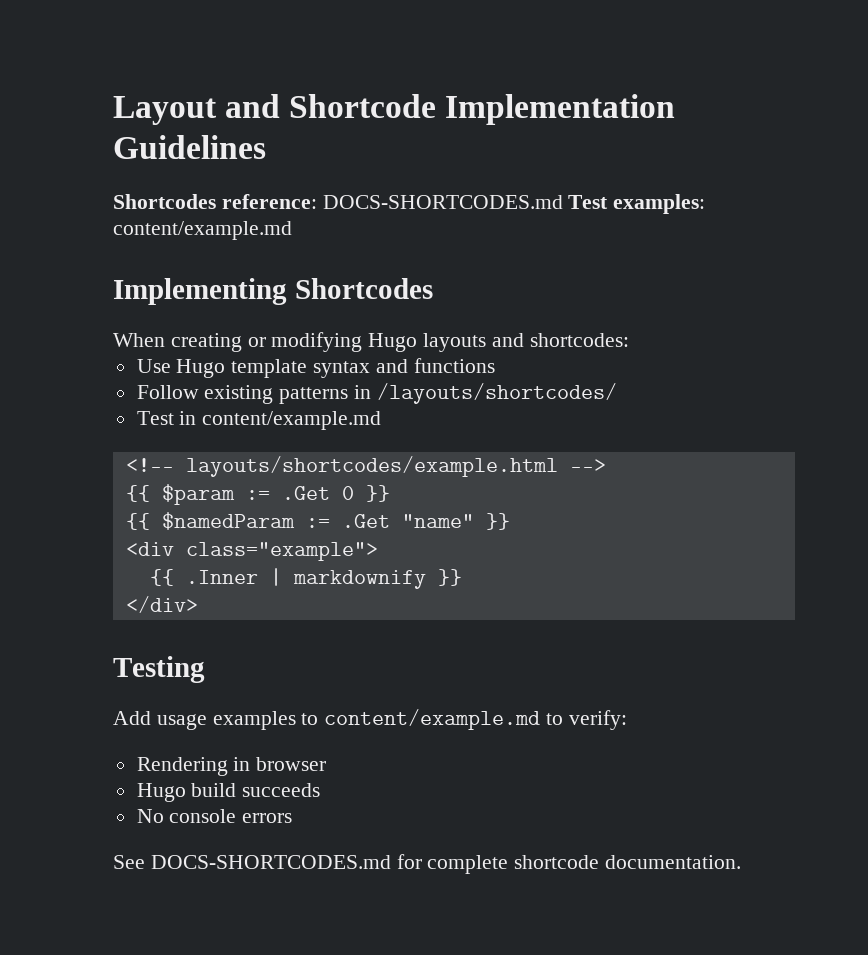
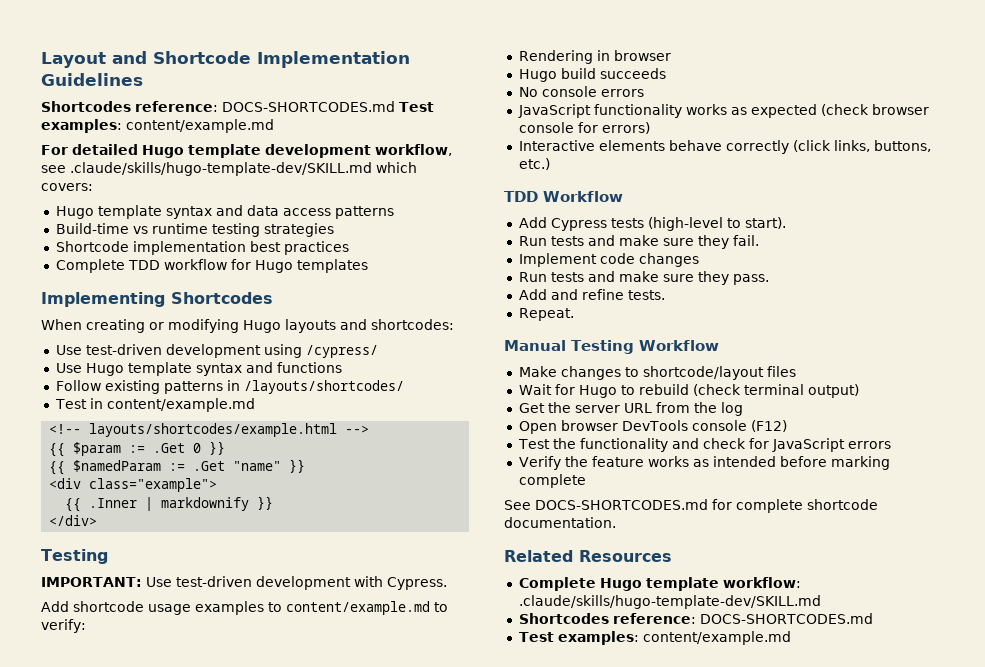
(292, 230) none -> [41,144,452,158] [41,162,417,176] [41,183,93,191] [55,205,394,219] [55,223,334,237] [55,241,349,255] [55,259,368,273] // For detailed Hugo template development workflow, see .claude/skills/hugo-template-dev/SKILL.md which covers: // Hugo template syntax and data access patterns // Build-time vs runtime testing strategies // Shortcode implementation best practices // Complete TDD workflow for Hugo templates
(629, 340) none -> [55,344,378,358] // Use test-driven development using /cypress/
[113,711,151,725] // Add -> [41,576,447,590] [41,601,144,612] // IMPORTANT: Use test-driven development with Cypress. // Add shortcode
(293, 818) none -> [517,104,929,118] [518,122,650,134] [518,140,931,154] [518,158,550,170] [504,191,623,202] [518,217,786,231] [518,235,759,249] [518,253,699,267] [518,271,769,285] [518,289,665,300] [518,308,574,321] [504,340,719,354] [518,366,796,380] [518,384,859,398] [518,402,743,416] [518,420,787,434] [517,438,891,452] [518,456,890,470] [518,474,586,488] // JavaScript functionality works as expected (check browser console for errors) // Interactive elements behave correctly (click links, buttons, etc.) // TDD Workflow // Add Cypress tests (high-level to start). // Run tests and make sure they fail. // Implement code changes // Run tests and make sure they pass. // Add and refine tests. // Repeat. // Manual Testing Workflow // Make changes to shortcode/layout files // Wait for Hugo to rebuild (check terminal output) // Get the server URL from the log // Open browser DevTools console (F12) // Test the functionality and check for JavaScript errors // Verify the feature works as intended before marking complete
(742, 862) none -> [504,550,672,562] [518,577,801,591] [518,595,821,609] [518,613,873,624] [518,631,791,645] // Related Resources // Complete Hugo template workflow: .claude/skills/hugo-template-dev/SKILL.md // Shortcodes reference: DOCS-SHORTCODES.md // Test examples: content/example.md

